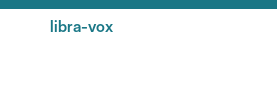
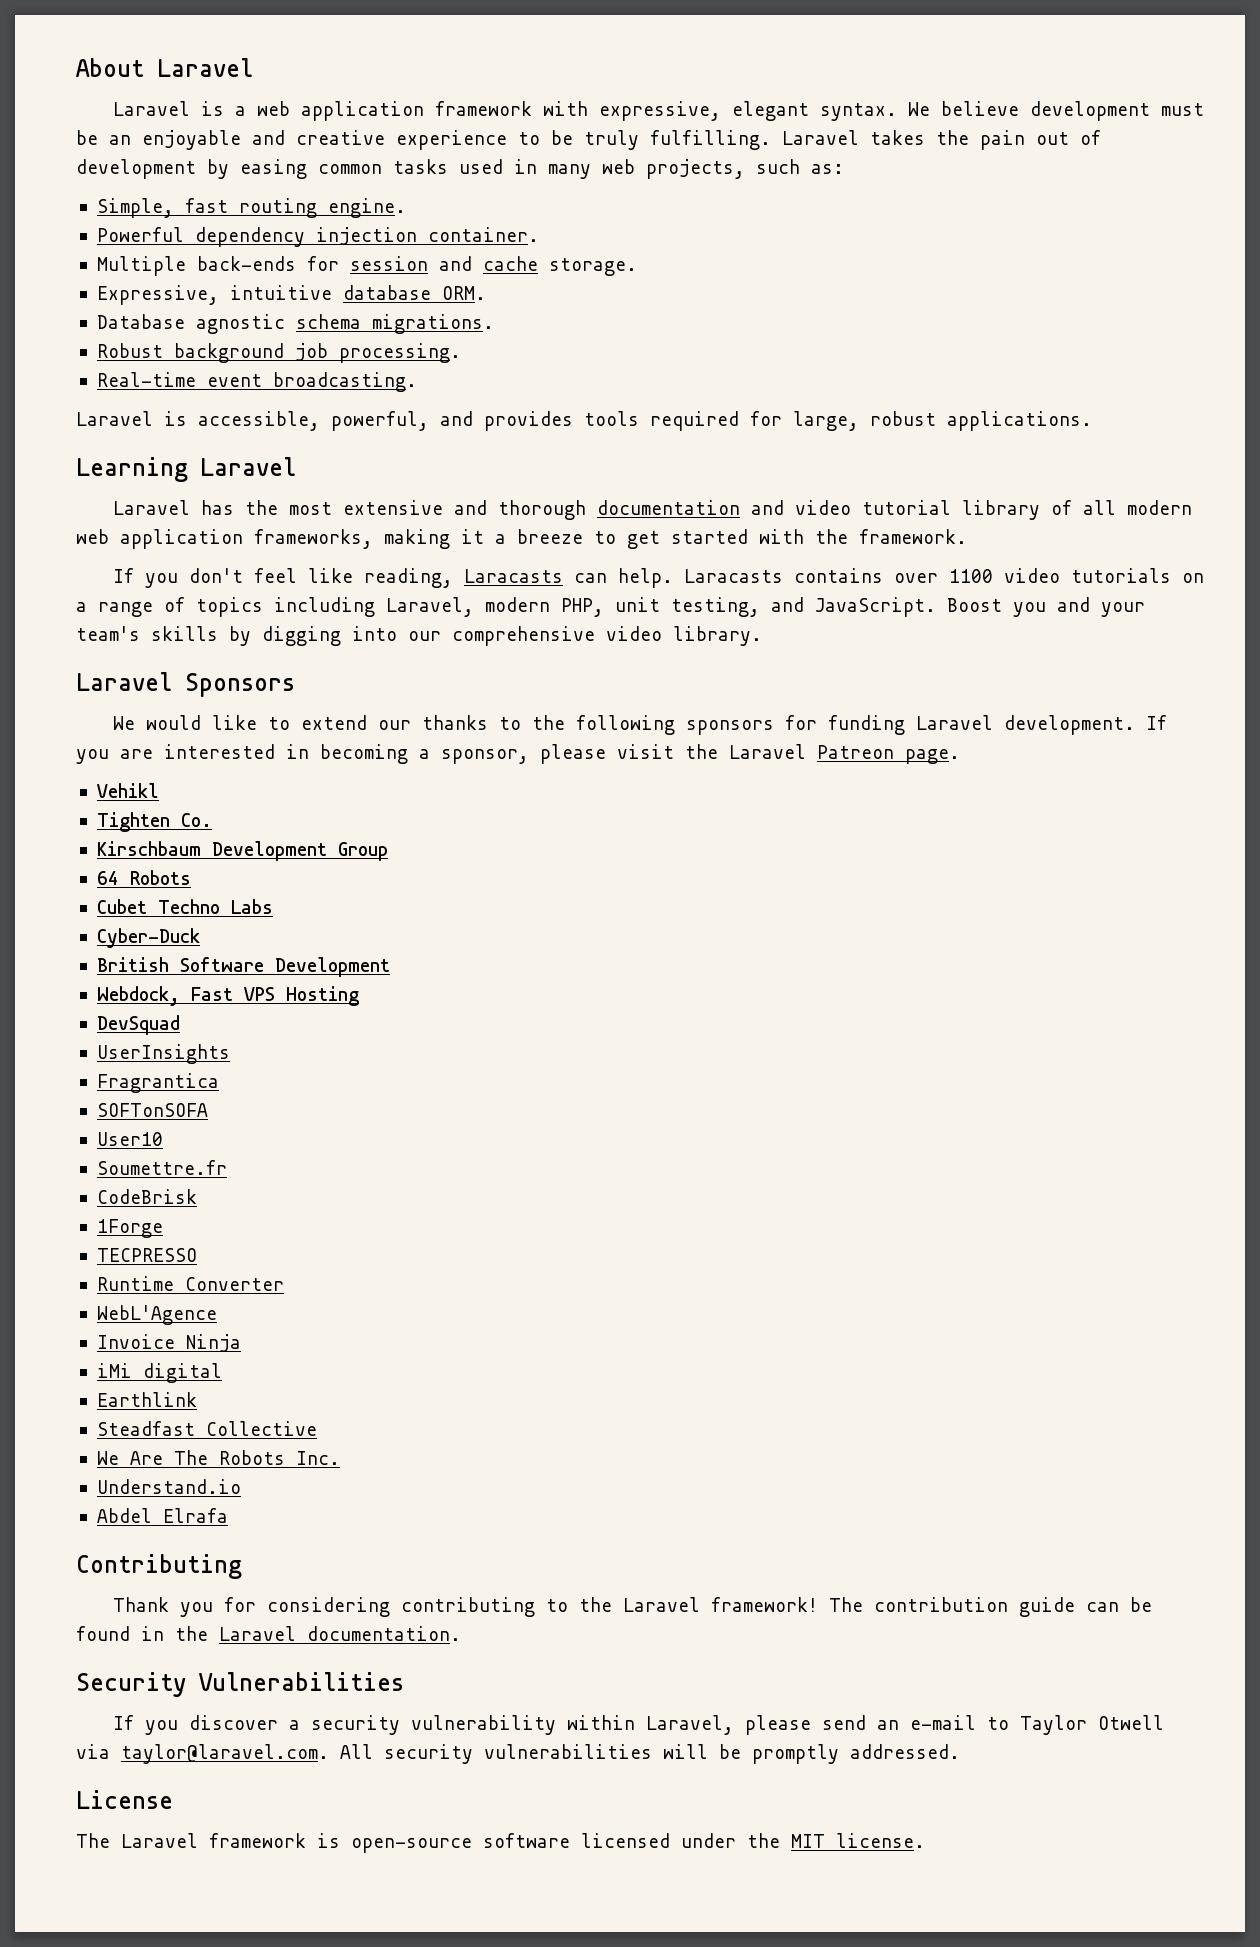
[50,20,114,32] libra-vox -> [76,58,253,77] [112,101,1204,121] [76,130,1101,150] [76,159,844,179] [96,198,406,218] [96,227,539,247] [96,256,637,276] [96,285,486,305] [96,314,494,334] [96,343,461,363] [96,372,417,392] [76,411,1092,431] [76,457,296,482] [112,500,1192,520] [76,529,967,549] [112,568,1204,588] [76,597,1145,617] [76,626,762,646] [76,672,295,697] [112,715,1167,735] [76,744,960,764] [96,783,159,798] [96,812,212,832] [96,841,388,861] [96,870,191,885] [96,899,273,914] [96,928,200,948] [96,957,390,977] [96,986,359,1006] [96,1015,180,1035] [96,1044,230,1064] [96,1073,219,1093] [96,1103,208,1117] [96,1132,163,1146] [96,1160,227,1175] [96,1189,197,1204] [96,1219,163,1238] [96,1248,197,1262] [96,1276,284,1291] [96,1305,217,1325] [96,1334,241,1352] [96,1363,222,1383] [96,1392,197,1407] [96,1421,317,1436] [96,1450,340,1465] [96,1479,241,1494] [96,1508,228,1523] [76,1554,242,1579] [112,1597,1152,1617] [76,1626,461,1641] [76,1672,404,1697] [112,1715,1164,1735] [76,1744,960,1764] [76,1790,173,1809] [76,1833,925,1853] About Laravel // Laravel is a web application framework with expressive, elegant syntax. We believe development must be an enjoyable and creative experience to be truly fulfilling. Laravel takes the pain out of development by easing common tasks used in many web projects, such as: // Simple, fast routing engine. // Powerful dependency injection container. // Multiple back-ends for session and cache storage. // Expressive, intuitive database ORM. // Database agnostic schema migrations. // Robust background job processing. // Real-time event broadcasting. // Laravel is accessible, powerful, and provides tools required for large, robust applications. // Learning Laravel // Laravel has the most extensive and thorough documentation and video tutorial library of all modern web application frameworks, making it a breeze to get started with the framework. // If you don't feel like reading, Laracasts can help. Laracasts contains over 1100 video tutorials on a range of topics including Laravel, modern PHP, unit testing, and JavaScript. Boost you and your team's skills by digging into our comprehensive video library. // Laravel Sponsors // We would like to extend our thanks to the following sponsors for funding Laravel development. If you are interested in becoming a sponsor, please visit the Laravel Patreon page. // Vehikl // Tighten Co. // Kirschbaum Development Group // 64 Robots // Cubet Techno Labs // Cyber-Duck // British Software Development // Webdock, Fast VPS Hosting // DevSquad // UserInsights // Fragrantica // SOFTonSOFA // User10 // Soumettre.fr // CodeBrisk // 1Forge // TECPRESSO // Runtime Converter // WebL'Agence // Invoice Ninja // iMi digital // Earthlink // Steadfast Collective // We Are The Robots Inc. // Understand.io // Abdel Elrafa // Contributing // Thank you for considering contributing to the Laravel framework! The contribution guide can be found in the Laravel documentation. // Security Vulnerabilities // If you discover a security vulnerability within Laravel, please send an e-mail to Taylor Otwell via taylor@laravel.com. All security vulnerabilities will be promptly addressed. // License // The Laravel framework is open-source software licensed under the MIT license.

